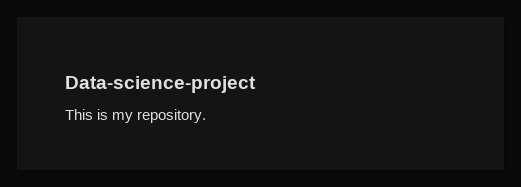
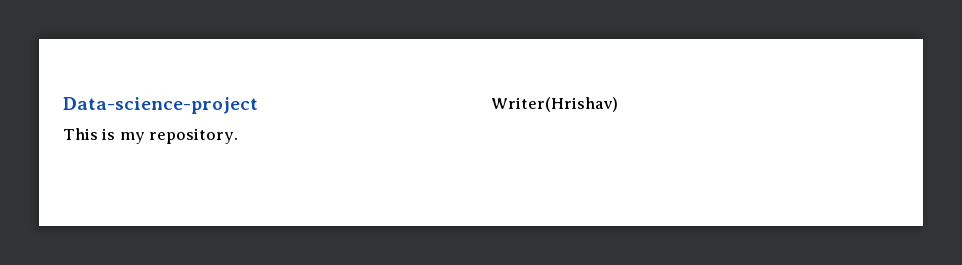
(207, 116) none -> [491,97,618,112] // Writer(Hrishav)

